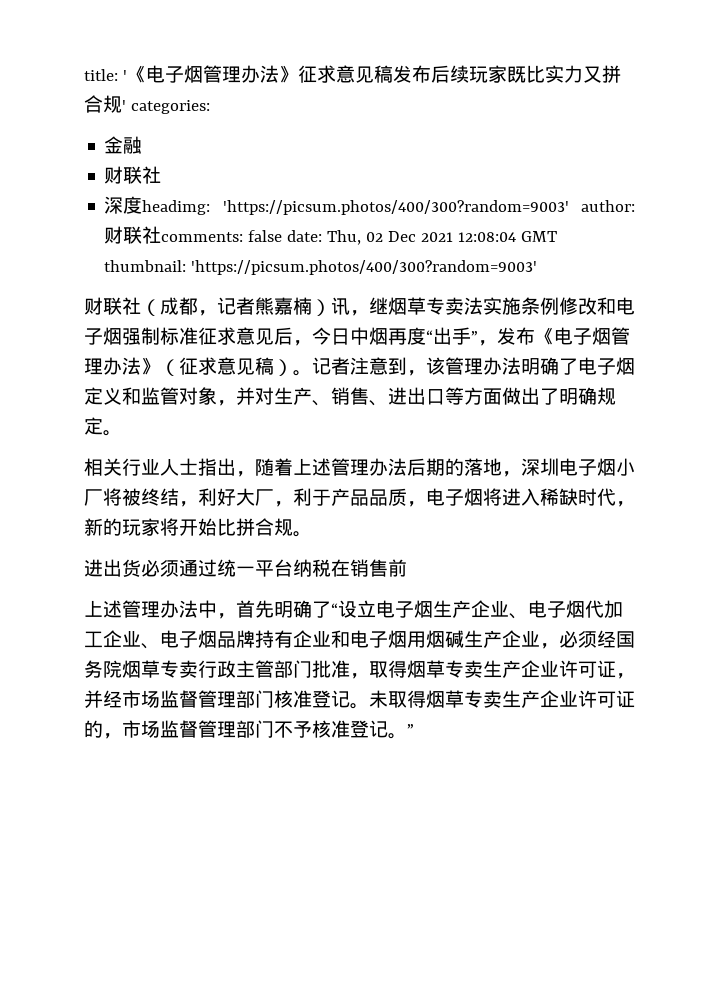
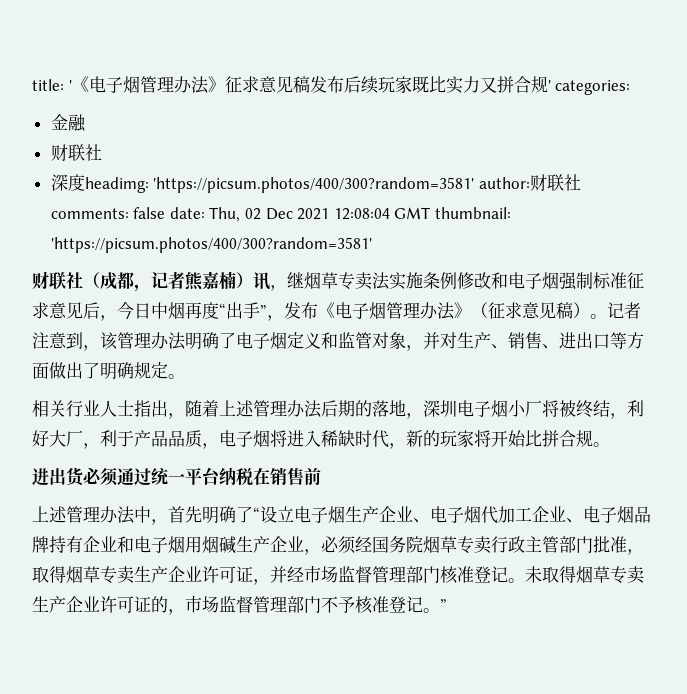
[222,200,569,215] 'https://picsum.photos/400/300?random=9003' -> [153,177,475,193] 'https://picsum.photos/400/300?random=3581'
[191,260,538,275] 'https://picsum.photos/400/300?random=9003' -> [50,237,372,253] 'https://picsum.photos/400/300?random=3581'

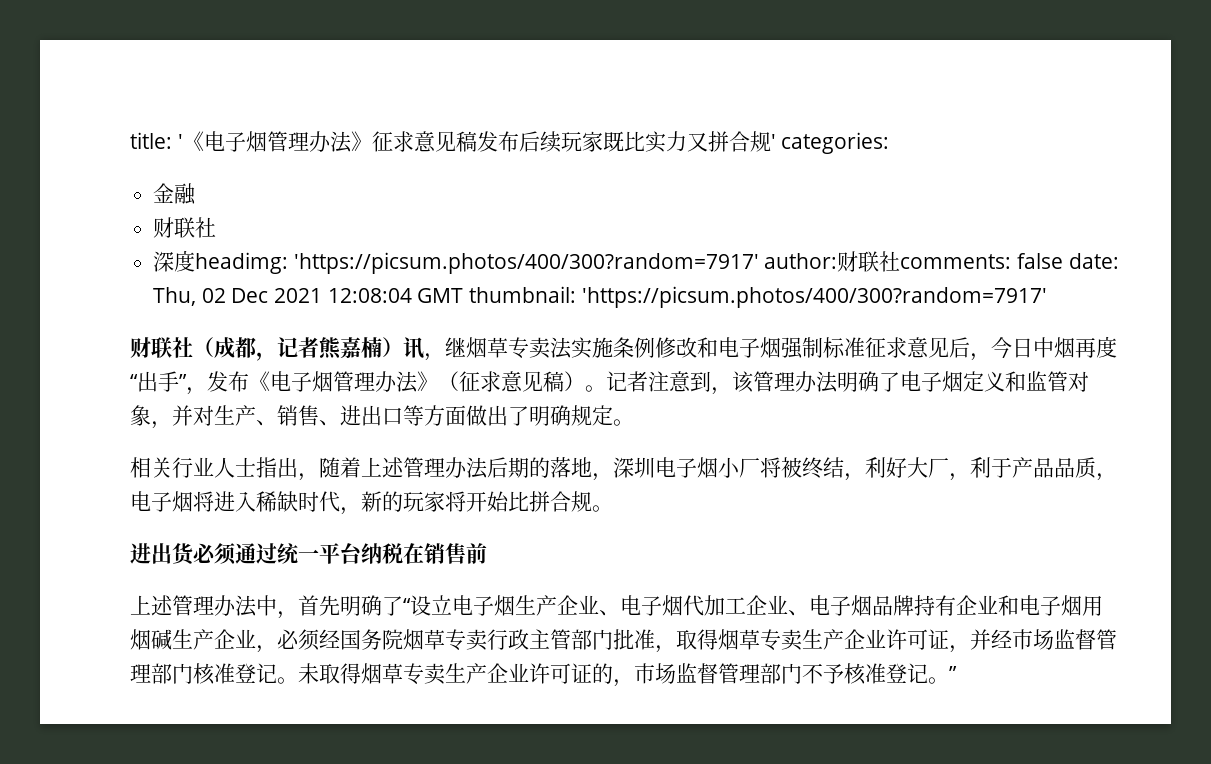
[153,177,475,193] 'https://picsum.photos/400/300?random=3581' -> [293,252,759,274] 'https://picsum.photos/400/300?random=7917'
[50,237,372,253] 'https://picsum.photos/400/300?random=3581' -> [581,286,1047,308] 'https://picsum.photos/400/300?random=7917'

